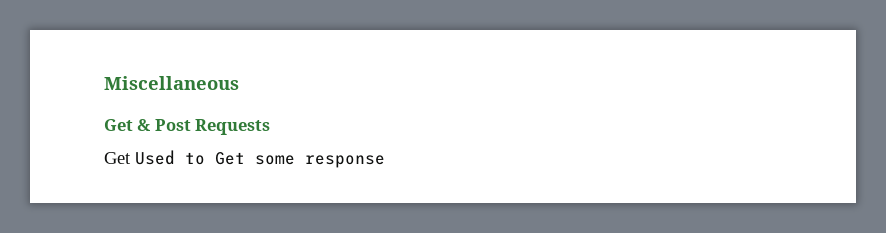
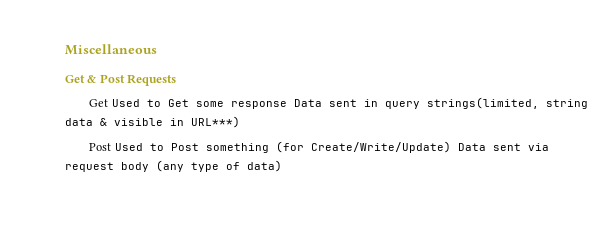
(385, 161) none -> [293,97,588,109] [65,116,240,128] [89,141,549,153] [65,160,282,172] Data sent in query strings(limited, string data & visible in URL***) // Post Used to Post something (for Create/Write/Update) Data sent via request body (any type of data)

